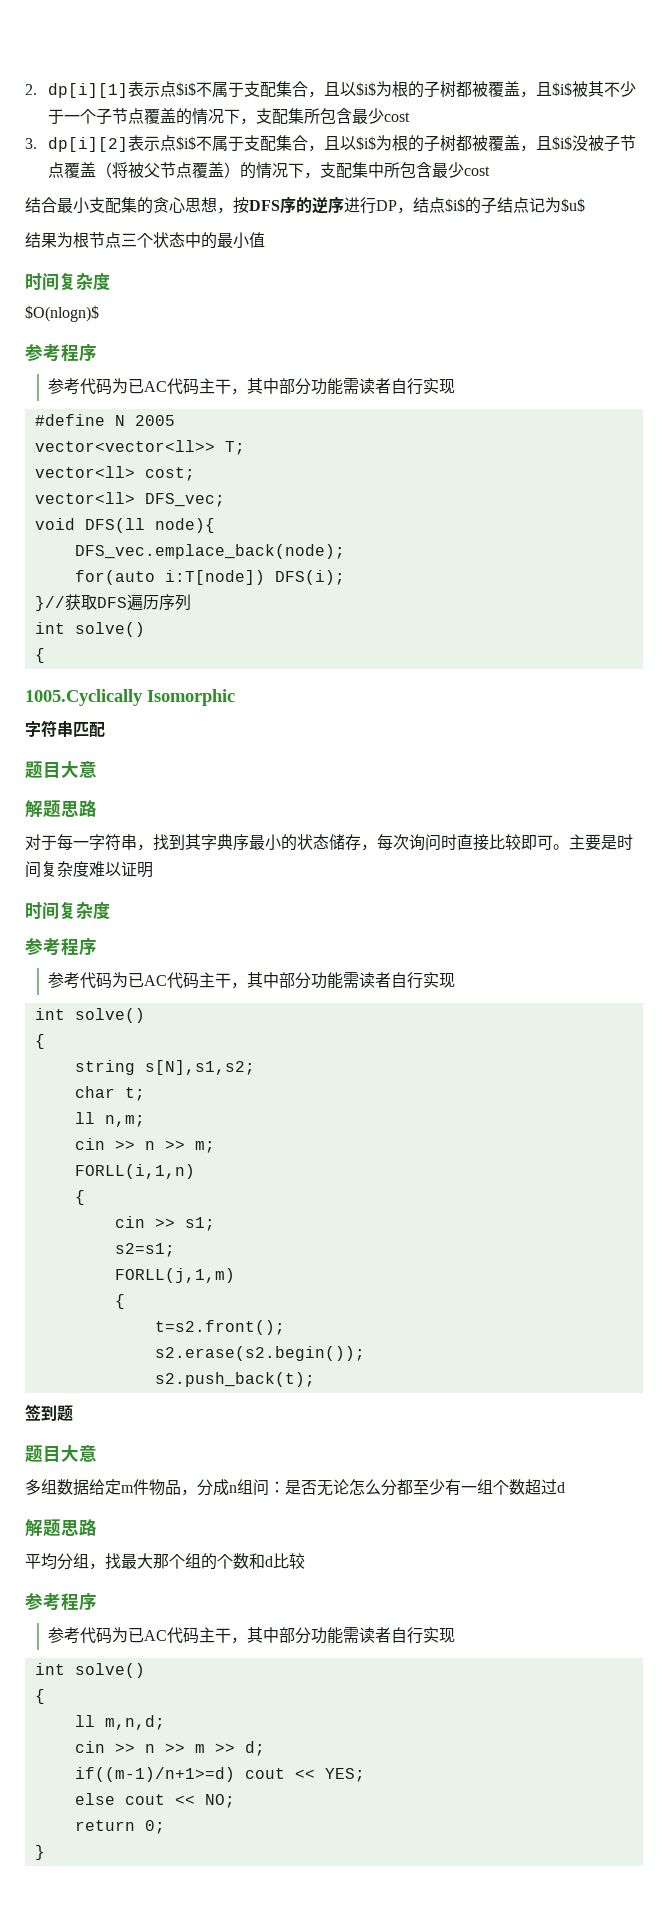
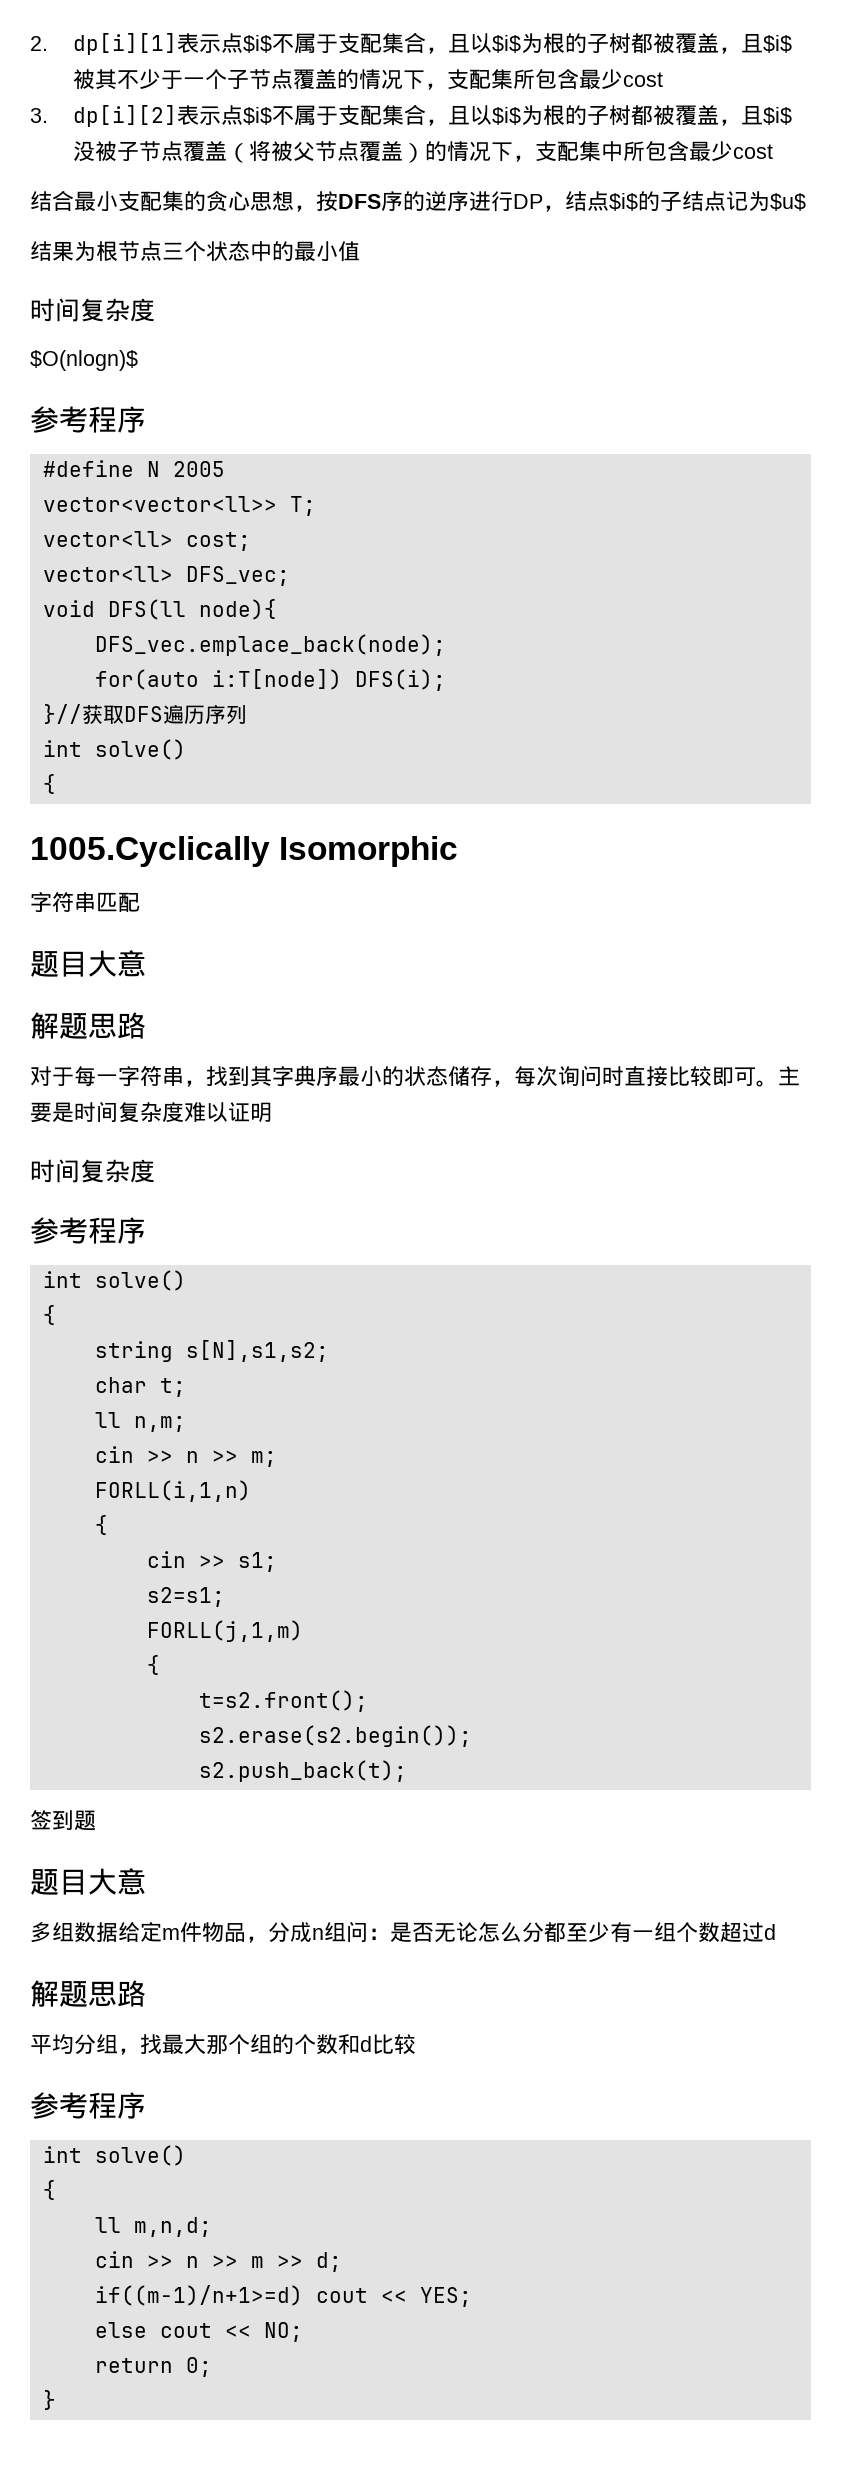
[47,378,455,395] // 参考代码为已AC代码主干，其中部分功能需读者自行实现 -> (146, 419) none
[47,972,455,989] // 参考代码为已AC代码主干，其中部分功能需读者自行实现 -> (146, 1230) none
[47,1627,455,1644] // 参考代码为已AC代码主干，其中部分功能需读者自行实现 -> (146, 2105) none

